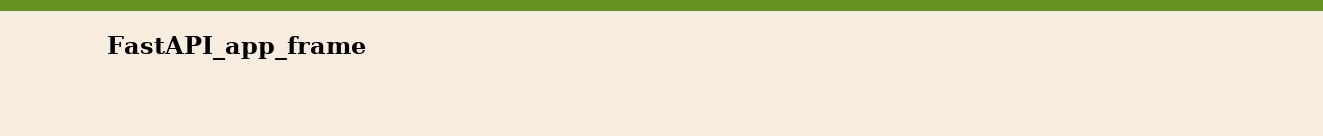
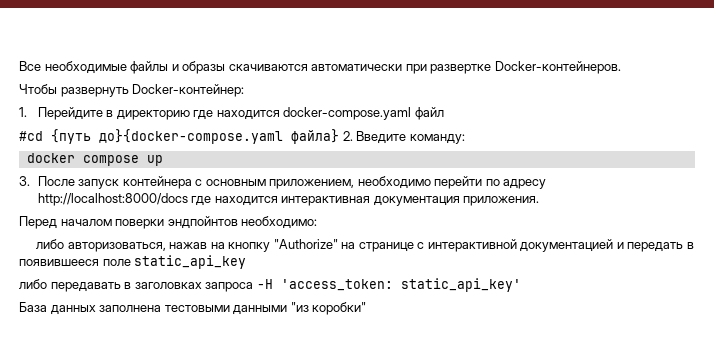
[107,36,366,60] FastAPI_app_frame -> [19,61,621,74] [19,84,245,97] [19,107,444,120] [19,129,465,144] [26,153,163,166] [19,176,547,189] [37,193,540,206] [19,216,318,229] [36,239,694,252] [19,255,247,269] [19,278,521,292] [19,302,367,315] Все необходимые файлы и образы скачиваются автоматически при развертке Docker-контейнеров. // Чтобы развернуть Docker-контейнер: // 1. Перейдите в директорию где находится docker-compose.yaml файл // #cd {путь до}{docker-compose.yaml файла} 2. Введите команду: // docker compose up // 3. После запуск контейнера с основным приложением, необходимо перейти по адресу http://localhost:8000/docs где находится интерактивная документация приложения. // Перед началом поверки эндпойнтов необходимо: // либо авторизоваться, нажав на кнопку "Authorize" на странице с интерактивной документацией и передать в появившееся поле static_api_key // либо передавать в заголовках запроса -H 'access_token: static_api_key' // База данных заполнена тестовыми данными "из коробки"

